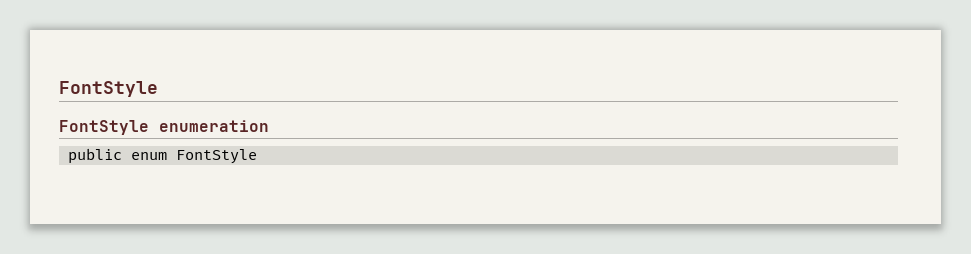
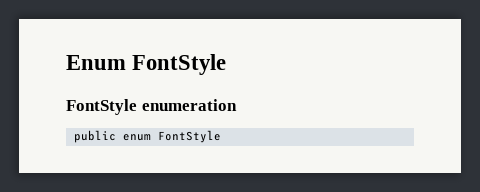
(59, 89) none -> [66,55,126,70] Enum

